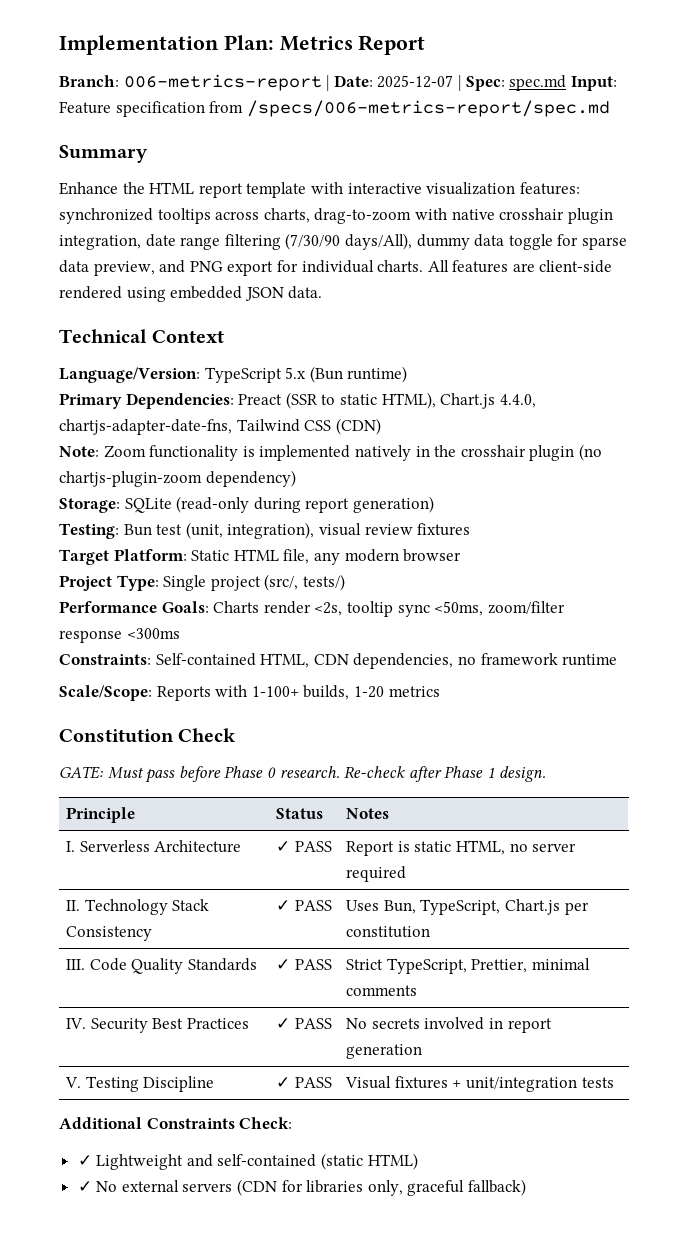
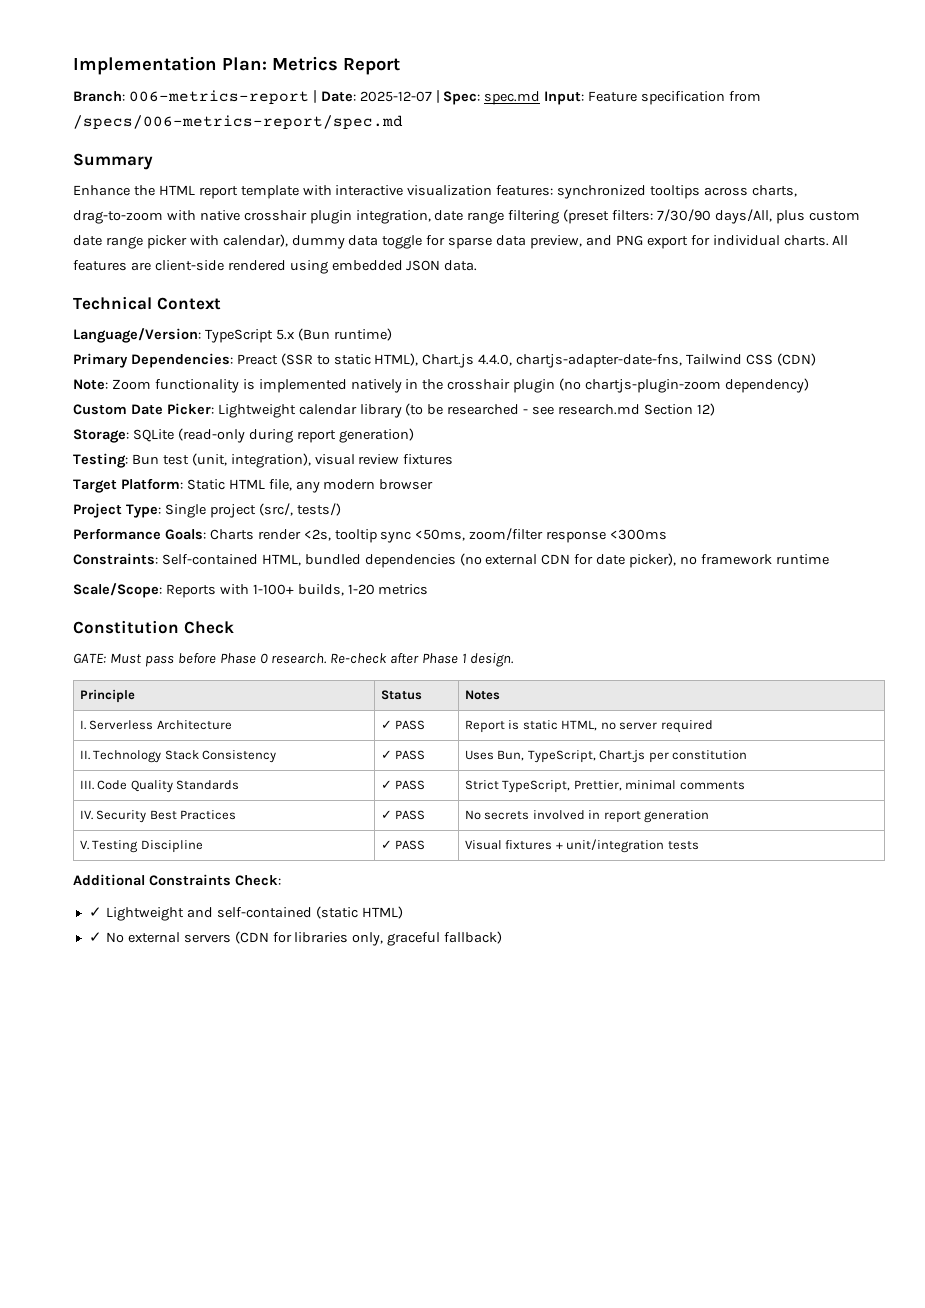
[285,233,412,250] (7/30/90 days/All), -> [563,209,860,224] [73,234,288,249] (preset filters: 7/30/90 days/All, plus custom date range picker with calendar),
(296, 478) none -> [73,403,715,418] // Custom Date Picker: Lightweight calendar library (to be researched - see research.md Section 12)
[313,653,454,669] CDN dependencies, -> [304,553,677,568] bundled dependencies (no external CDN for date picker),

